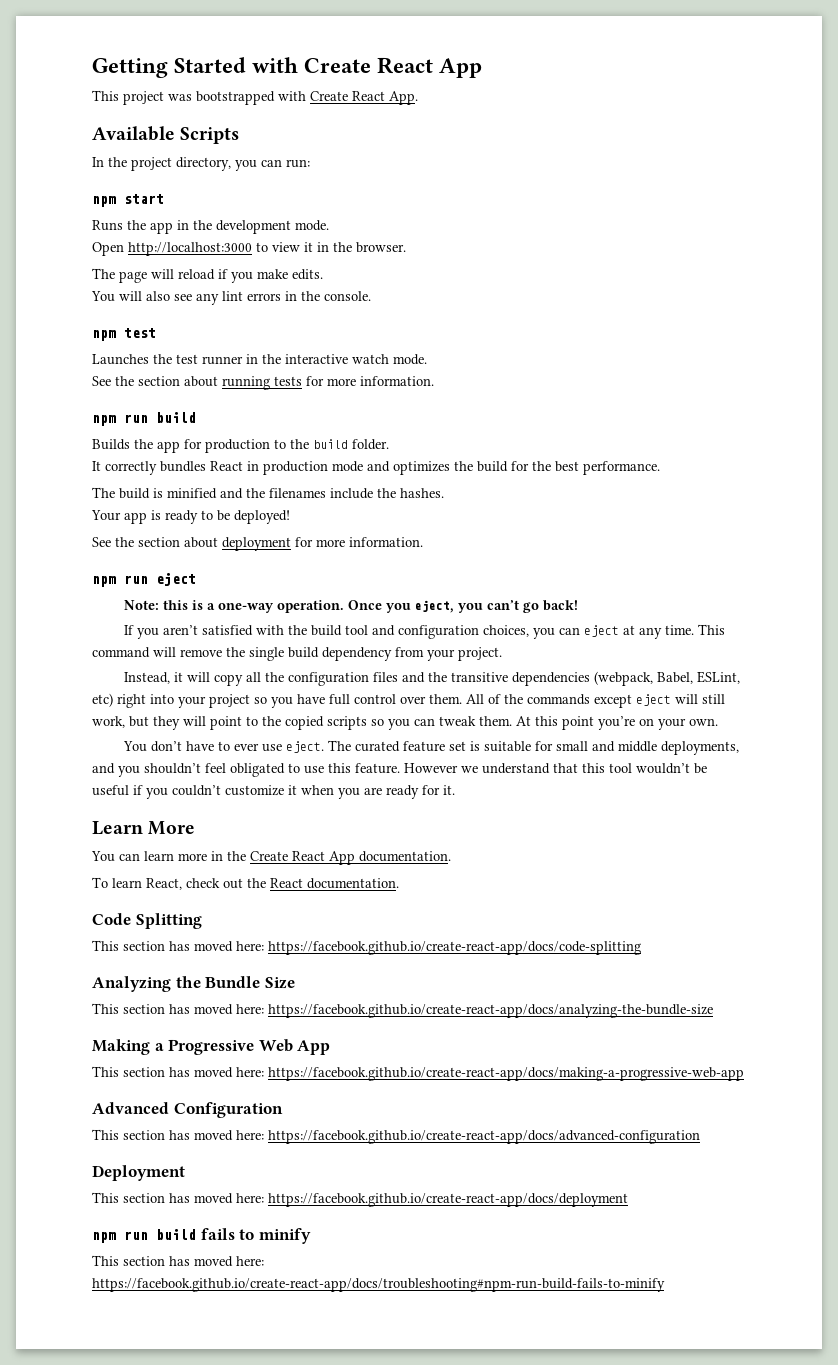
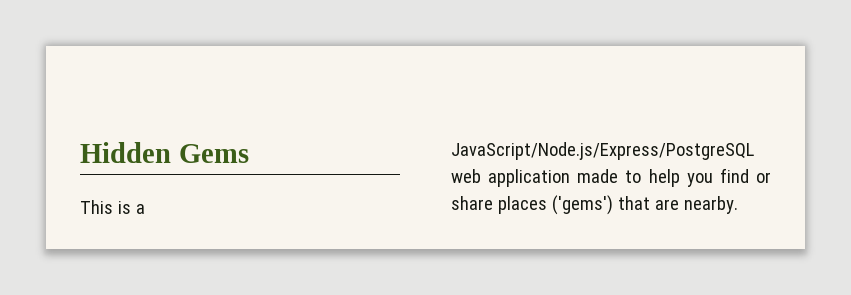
[92,57,483,78] [92,90,418,105] [92,126,240,144] [92,157,310,171] [92,194,164,207] [92,220,329,234] [92,242,406,256] [92,268,323,283] [91,291,371,305] [92,328,156,341] [92,354,427,365] [92,376,434,390] [92,412,196,426] [92,439,389,453] [92,461,660,475] [92,487,444,499] [91,510,290,524] [92,537,423,551] [92,573,196,587] [124,600,579,613] [124,624,726,639] [92,647,502,661] [124,671,741,686] [92,693,725,708] [92,716,718,730] [123,740,740,755] [92,763,707,777] [92,785,455,799] [92,821,196,835] [91,851,451,865] [92,877,399,890] [92,913,202,929] [92,940,641,955] [92,976,295,992] [92,1003,713,1018] [92,1039,331,1055] [92,1066,744,1081] [92,1102,283,1118] [92,1129,700,1144] [92,1165,185,1181] [92,1192,628,1207] [92,1228,311,1244] [92,1255,264,1267] [92,1278,665,1292] Getting Started with Create React App // This project was bootstrapped with Create React App. // Available Scripts // In the project directory, you can run: // npm start // Runs the app in the development mode. // Open http://localhost:3000 to view it in the browser. // The page will reload if you make edits. // You will also see any lint errors in the console. // npm test // Launches the test runner in the interactive watch mode. // See the section about running tests for more information. // npm run build // Builds the app for production to the build folder. // It correctly bundles React in production mode and optimizes the build for the best performance. // The build is minified and the filenames include the hashes. // Your app is ready to be deployed! // See the section about deployment for more information. // npm run eject // Note: this is a one-way operation. Once you eject, you can’t go back! // If you aren’t satisfied with the build tool and configuration choices, you can eject at any time. This command will remove the single build dependency from your project. // Instead, it will copy all the configuration files and the transitive dependencies (webpack, Babel, ESLint, etc) right into your project so you have full control over them. All of the commands except eject will still work, but they will point to the copied scripts so you can tweak them. At this point you’re on your own. // You don’t have to ever use eject. The curated feature set is suitable for small and middle deployments, and you shouldn’t feel obligated to use this feature. However we understand that this tool wouldn’t be useful if you couldn’t customize it when you are ready for it. // Learn More // You can learn more in the Create React App documentation. // To learn React, check out the React documentation. // Code Splitting // This section has moved here: https://facebook.github.io/create-react-app/docs/code-splitting // Analyzing the Bundle Size // This section has moved here: https://facebook.github.io/create-react-app/docs/analyzing-the-bundle-size // Making a Progressive Web App // This section has moved here: https://facebook.github.io/create-react-app/docs/making-a-progressive-web-app // Advanced Configuration // This section has moved here: https://facebook.github.io/create-react-app/docs/advanced-configuration // Deployment // This section has moved here: https://facebook.github.io/create-react-app/docs/deployment // npm run build fails to minify // This section has moved here: https://facebook.github.io/create-react-app/docs/troubleshooting#npm-run-build-fails-to-minify -> [80,142,249,163] [80,200,145,214] [451,142,754,160] [451,168,771,187] [451,195,738,215] Hidden Gems // This is a JavaScript/Node.js/Express/PostgreSQL web application made to help you find or share places ('gems') that are nearby.

